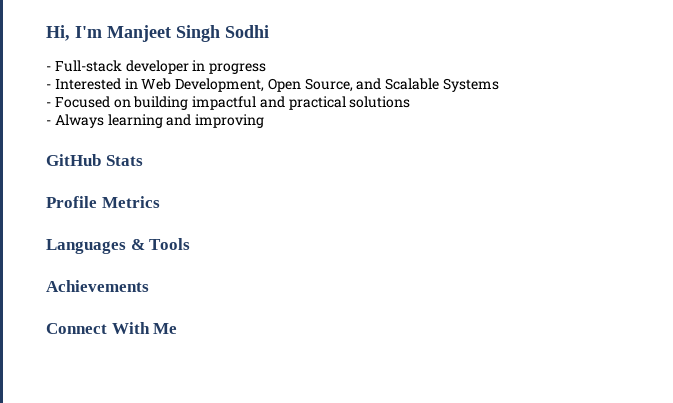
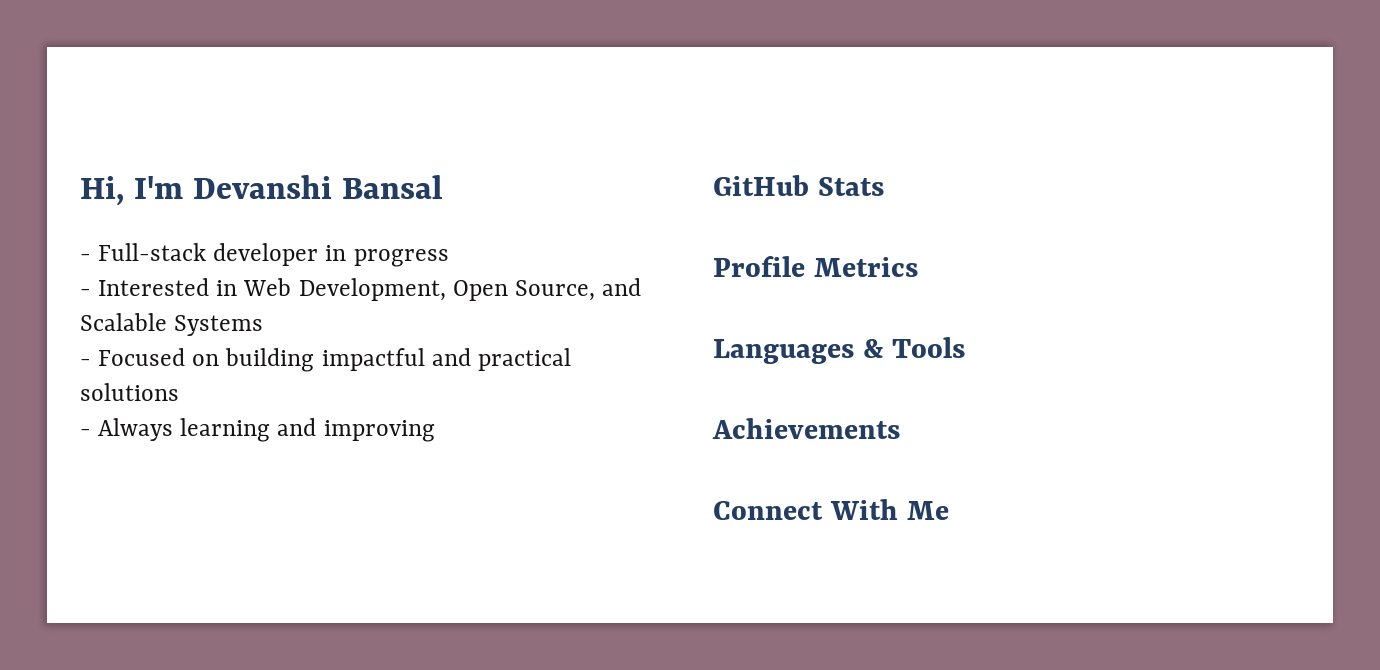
[107,25,269,42] Manjeet Singh Sodhi -> [192,175,443,199] Devanshi Bansal

